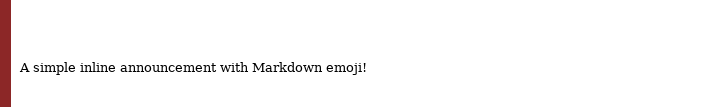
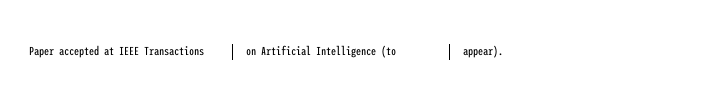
[19,62,367,75] A simple inline announcement with Markdown emoji! -> [29,45,503,58] Paper accepted at IEEE Transactions on Artificial Intelligence (to appear).

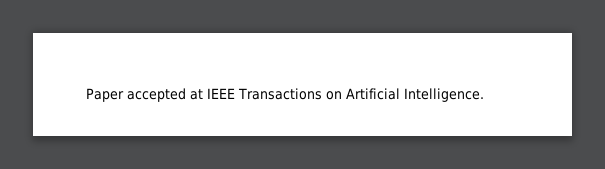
[316,45,503,58] Intelligence (to appear). -> [403,88,484,102] Intelligence.

